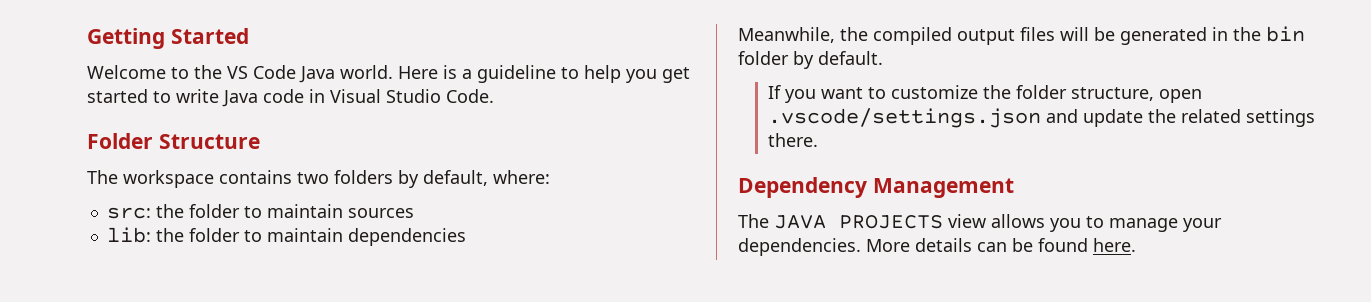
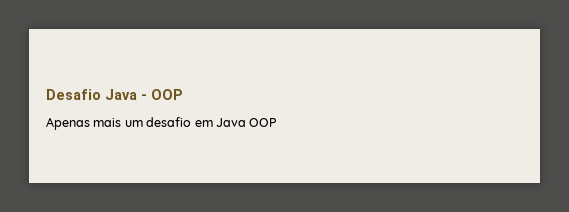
[87,28,249,49] [87,65,690,83] [87,89,494,107] [87,133,260,149] [87,170,550,188] [106,204,414,219] [106,227,466,246] [738,26,1305,45] [738,51,883,69] [767,85,1202,103] [767,108,1315,128] [767,133,818,147] [738,177,1014,198] [738,214,1222,232] [738,238,1136,256] Getting Started // Welcome to the VS Code Java world. Here is a guideline to help you get started to write Java code in Visual Studio Code. // Folder Structure // The workspace contains two folders by default, where: // src: the folder to maintain sources // lib: the folder to maintain dependencies // Meanwhile, the compiled output files will be generated in the bin folder by default. // If you want to customize the folder structure, open .vscode/settings.json and update the related settings there. // Dependency Management // The JAVA PROJECTS view allows you to manage your dependencies. More details can be found here. -> [46,89,183,100] [46,117,278,130] Desafio Java - OOP // Apenas mais um desafio em Java OOP

